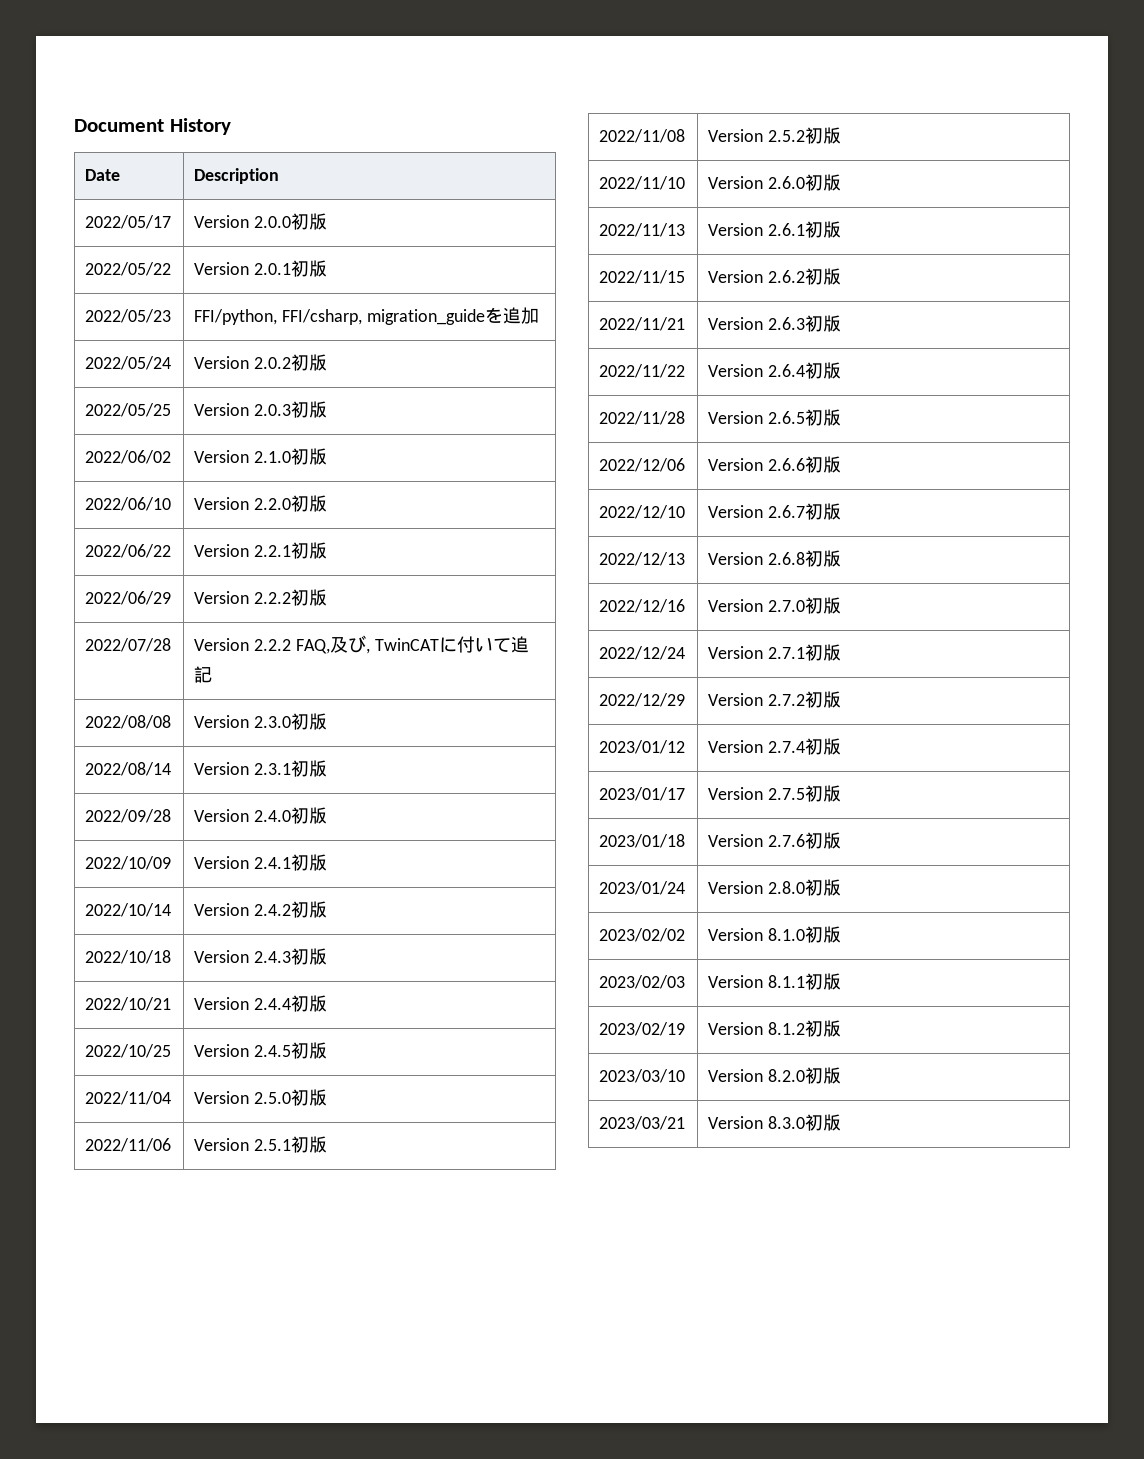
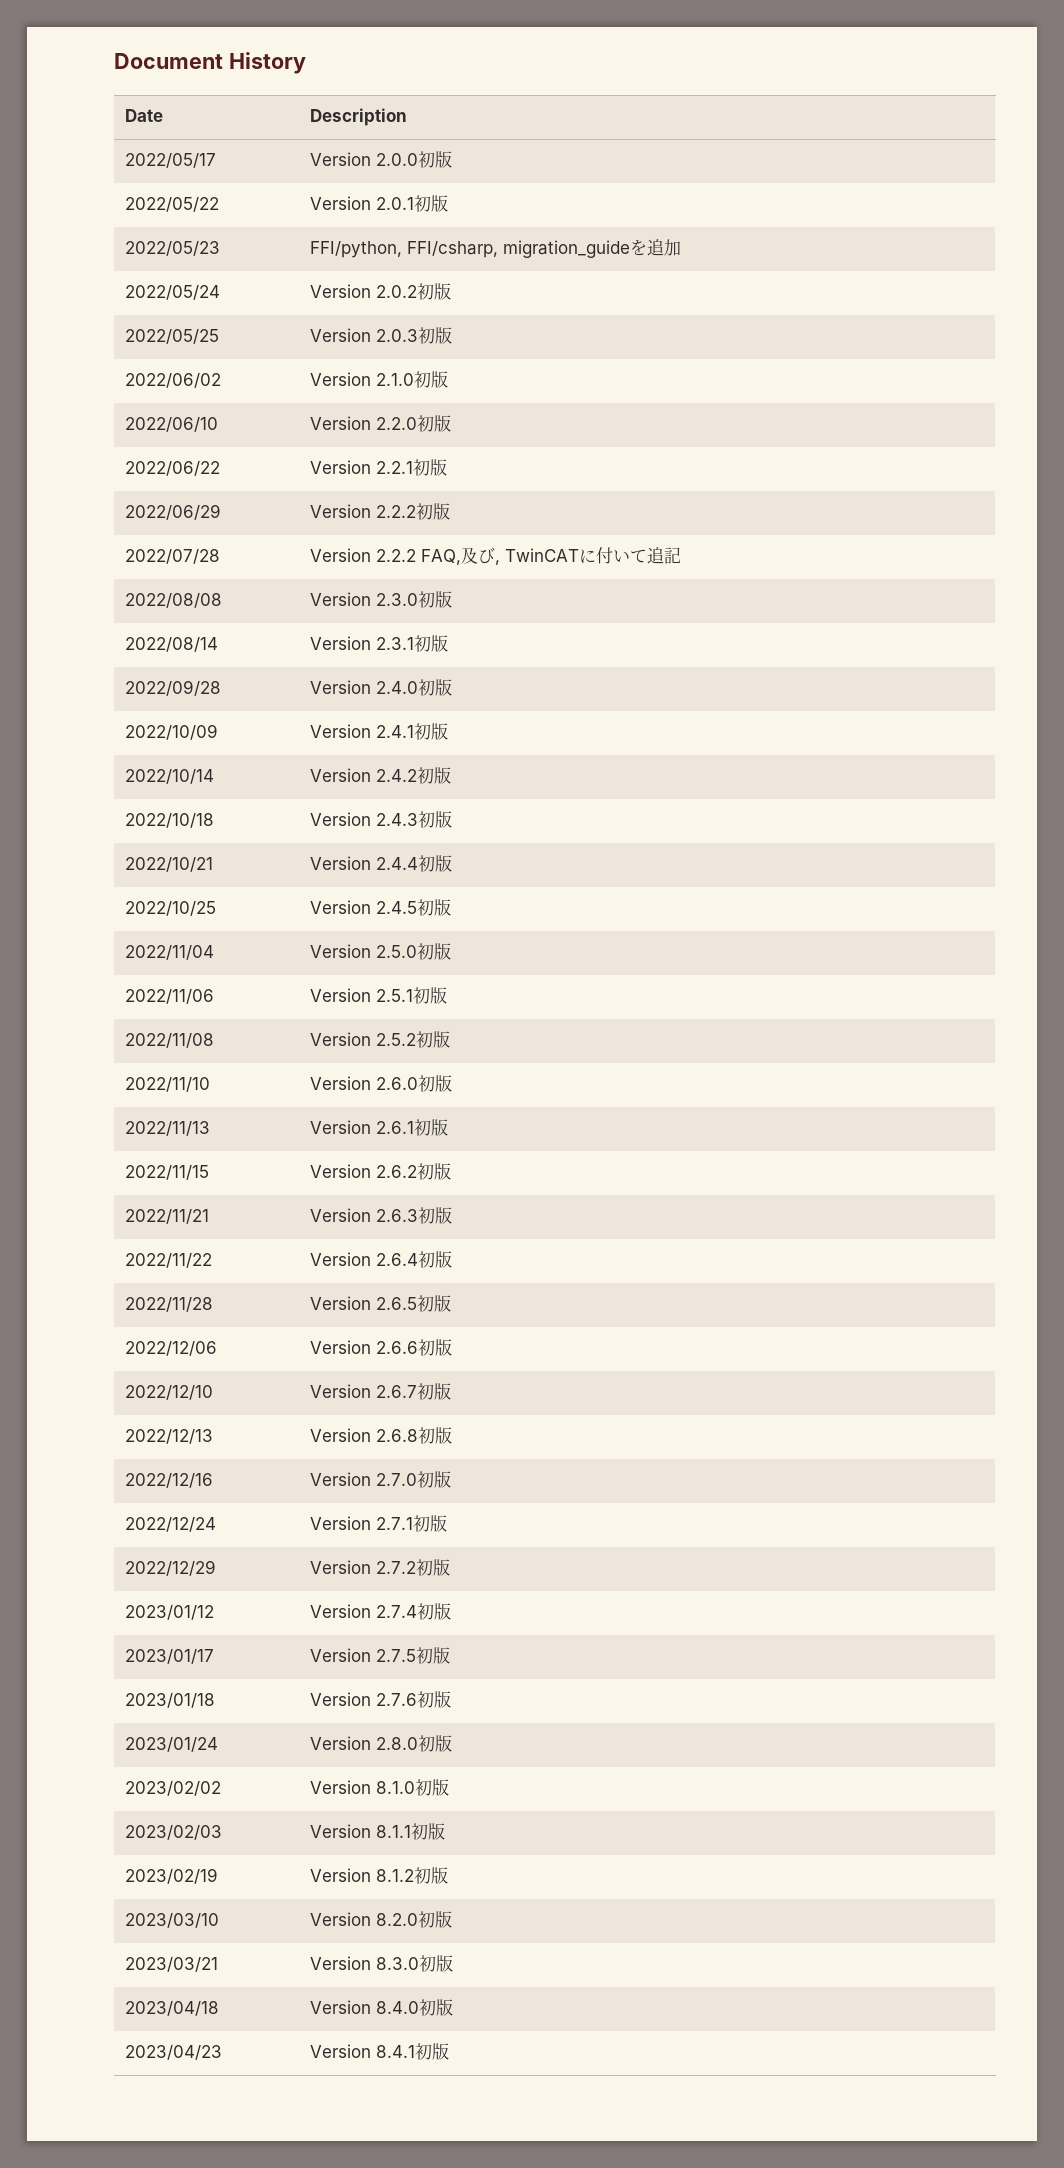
(842, 1122) none -> [124,2001,219,2016] [309,1999,453,2016] [124,2045,222,2060] [309,2043,449,2060] // 2023/04/18 | Version 8.4.0初版 // 2023/04/23 | Version 8.4.1初版

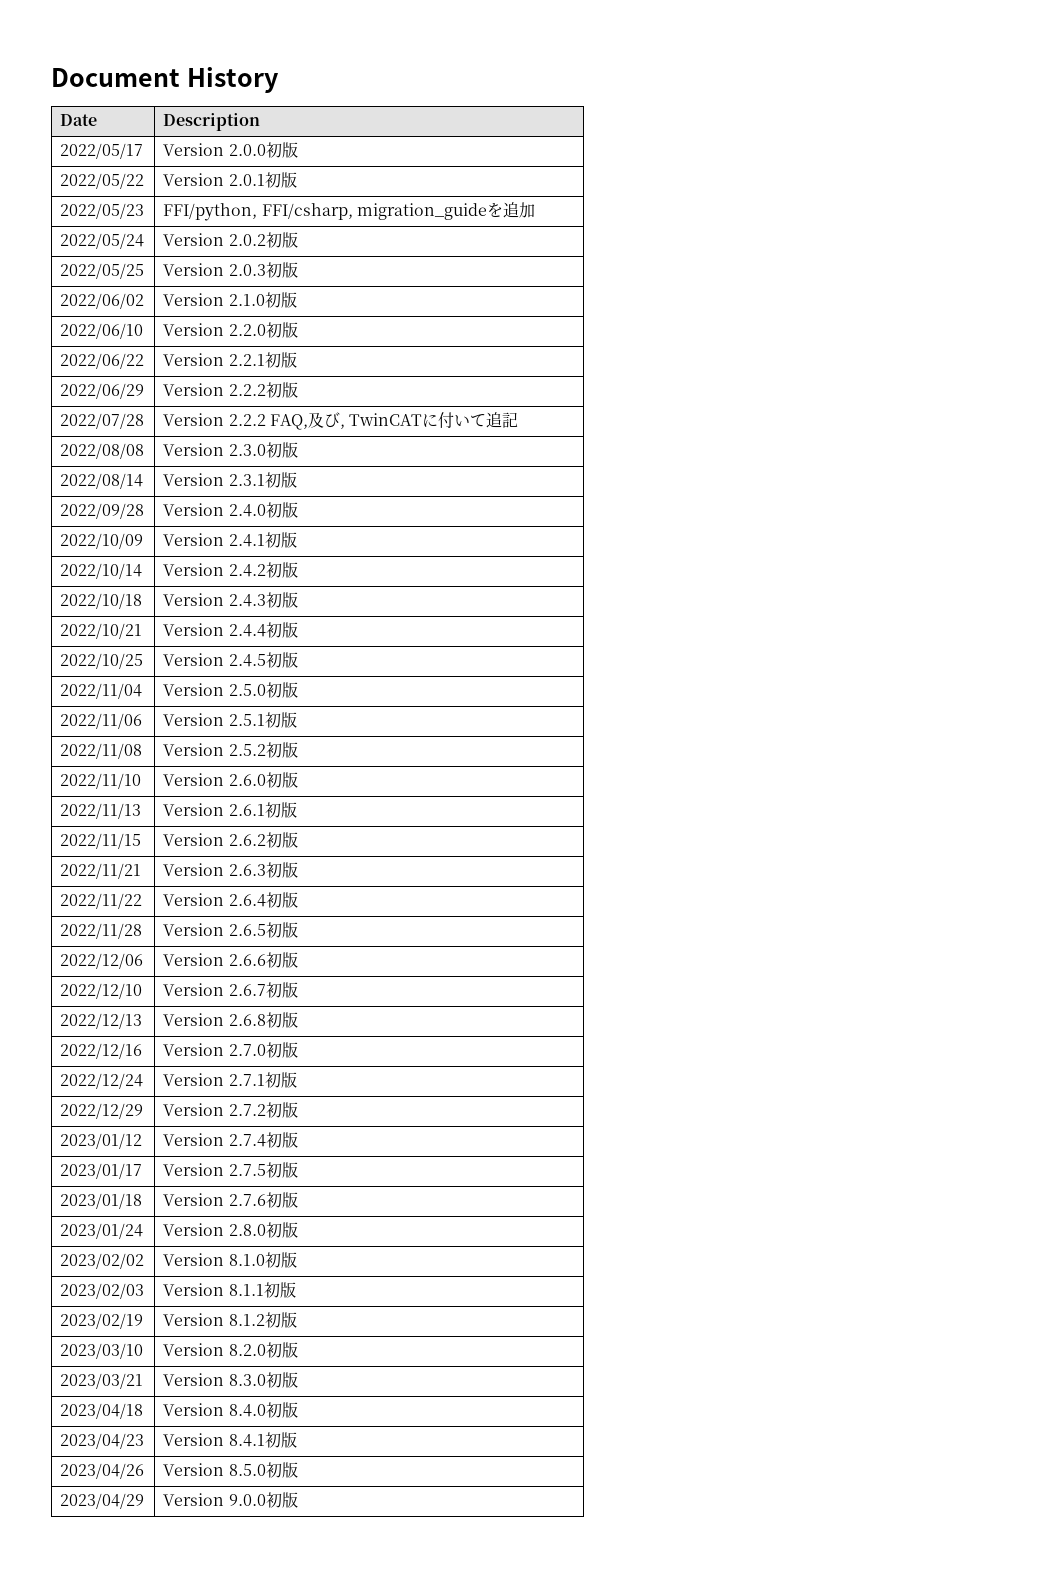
(449, 2051) none -> [60,1463,145,1479] [163,1462,298,1478] [60,1493,145,1509] [163,1492,298,1508] // 2023/04/26 | Version 8.5.0初版 // 2023/04/29 | Version 9.0.0初版

